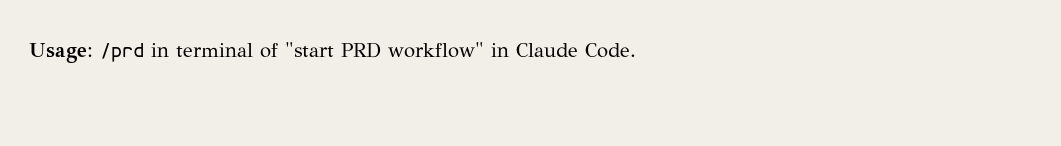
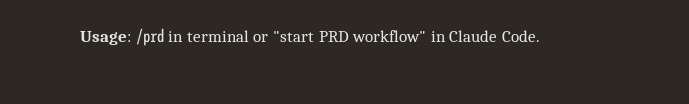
[260,43,278,58] of -> [253,34,269,42] or

